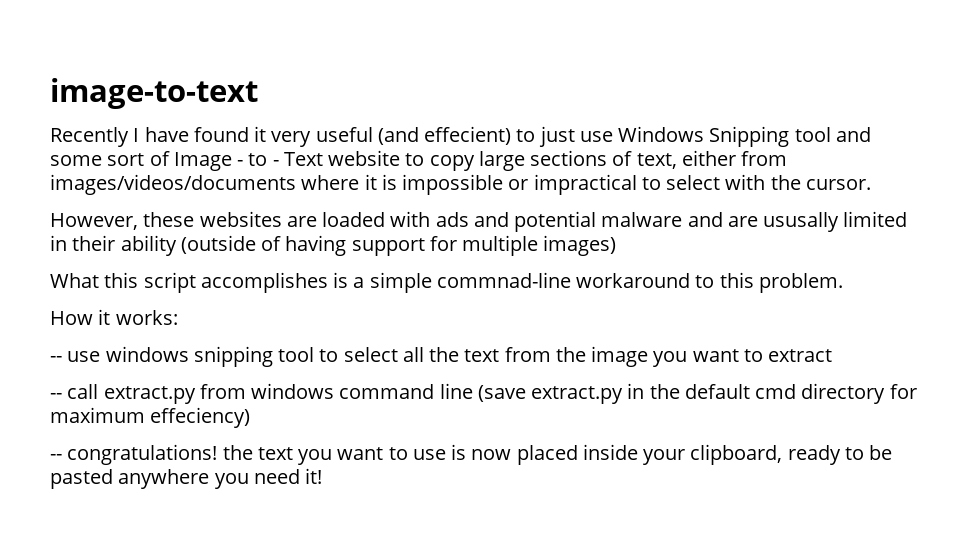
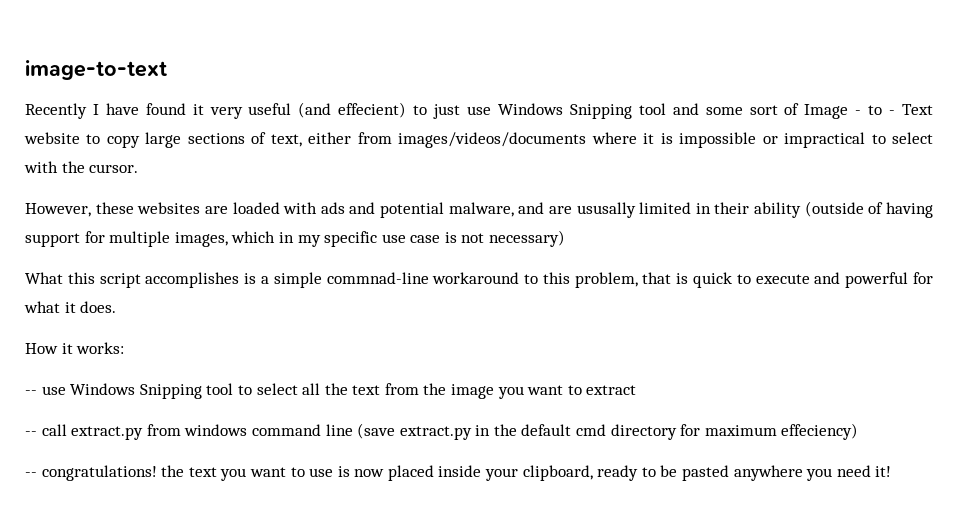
[601,212,683,227] malware -> [448,202,514,217] malware,
[543,235,617,256] images) -> [174,230,566,247] images, which in my specific use case is not necessary)
[758,273,843,293] problem. -> [574,272,933,288] [24,301,117,313] problem, that is quick to execute and powerful for what it does.
[105,346,273,367] windows snipping -> [70,383,202,399] Windows Snipping

